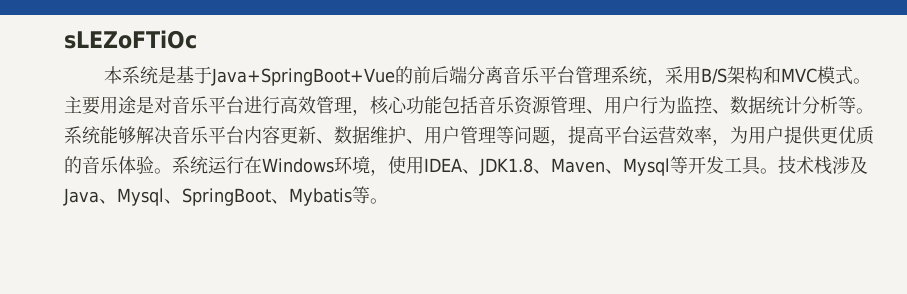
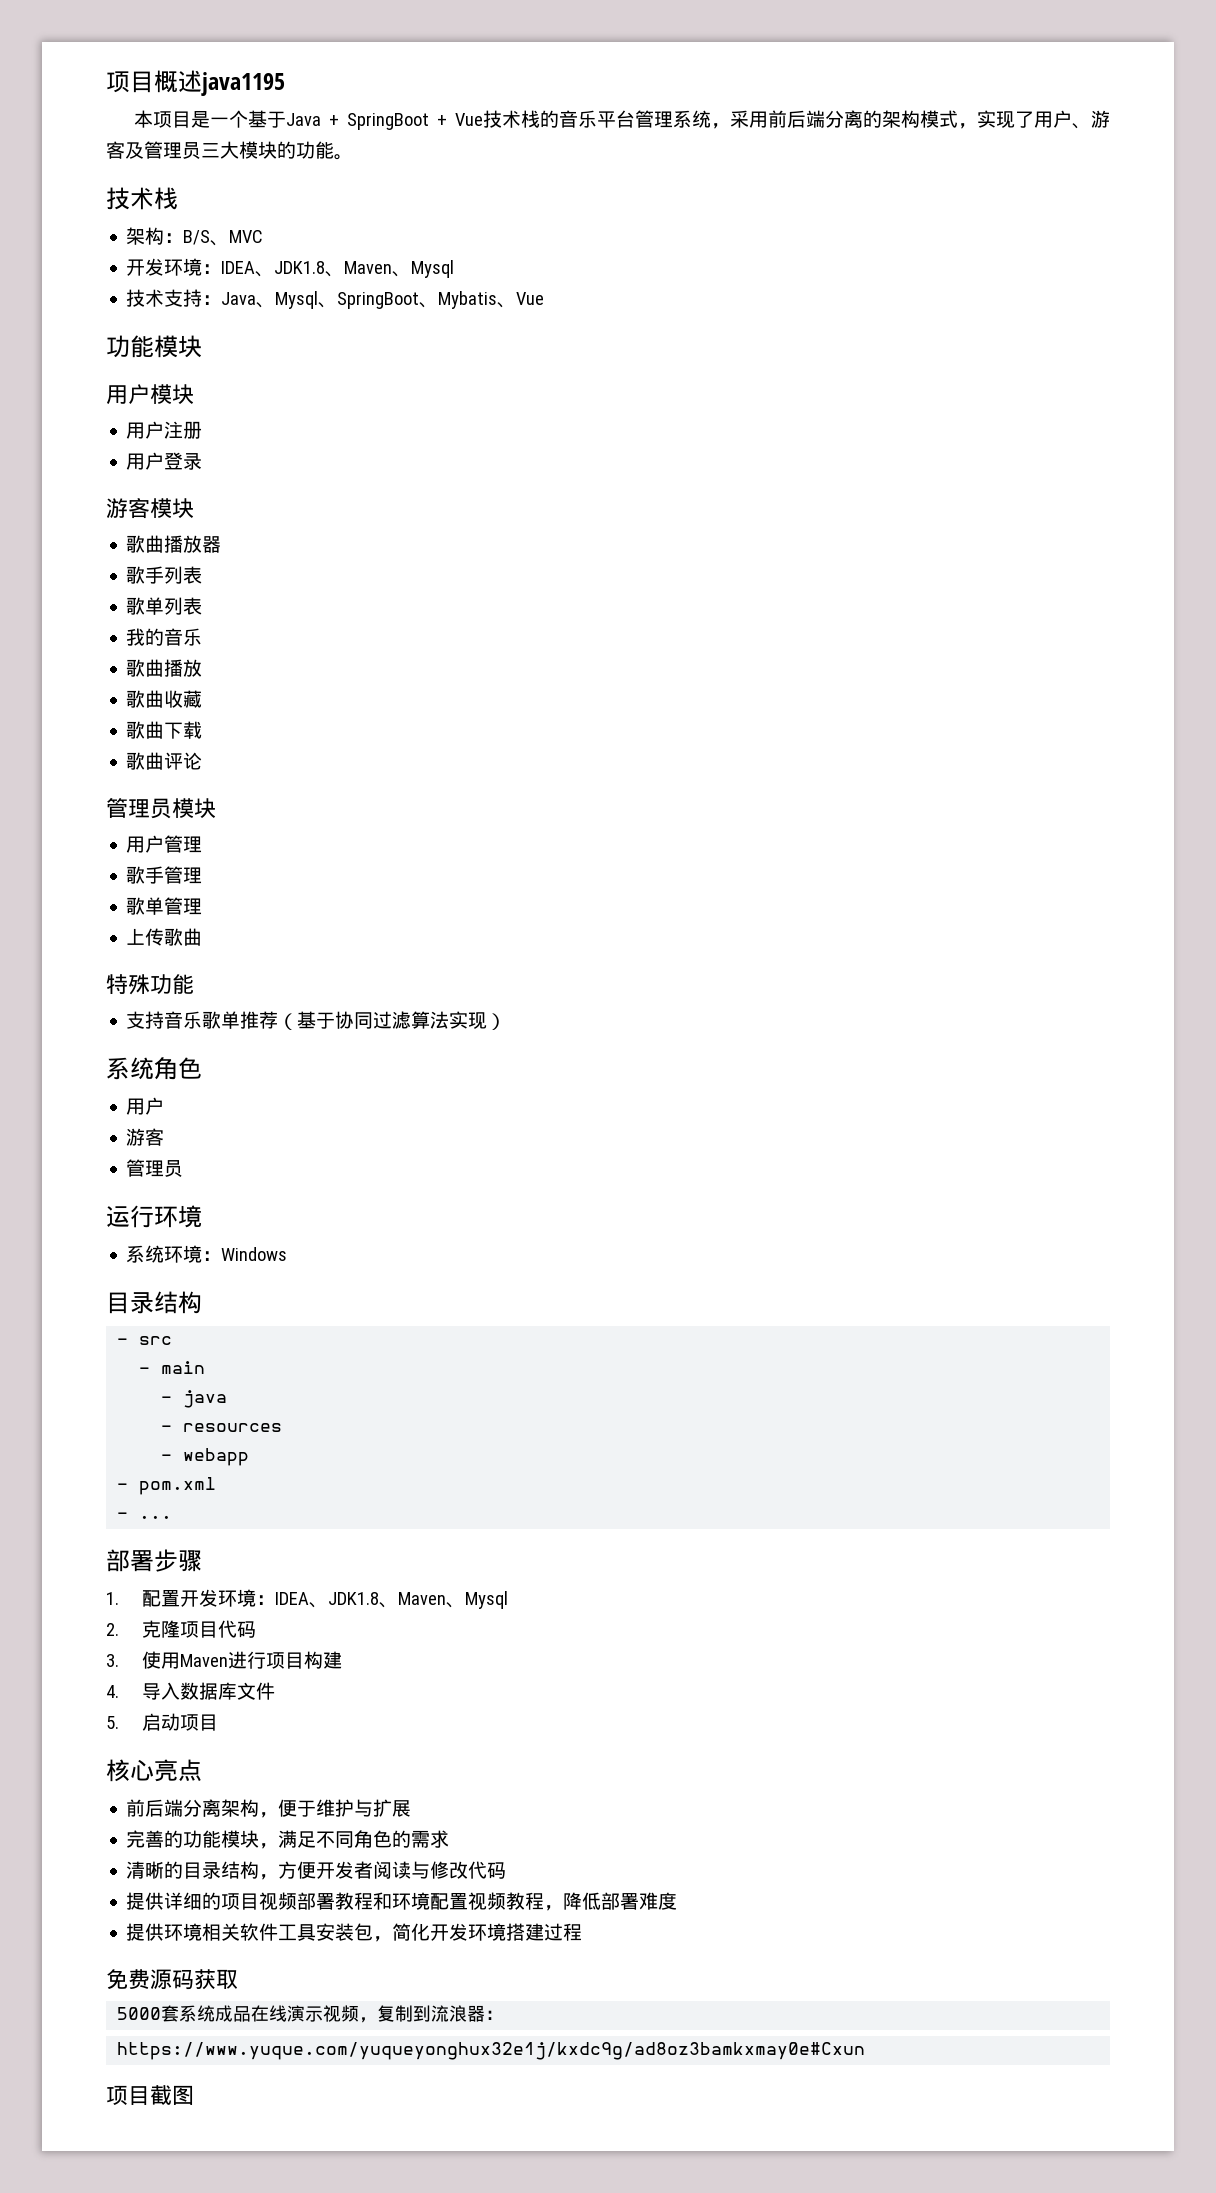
[64,30,197,49] [104,66,504,86] sLEZoFTiOc // 本系统是基于Java+SpringBoot+Vue的前后端分离 -> [106,70,285,96] [133,110,559,130] 项目概述java1195 // 本项目是一个基于Java + SpringBoot + Vue技术栈的
[701,66,872,85] [64,96,874,116] [64,126,874,146] [64,156,868,176] B/S架构和MVC模式。主要用途是对音乐平台进行高效管理，核心功能包括音乐资源管理、用户行为监控、数据统计分析等。系统能够解决音乐平台内容更新、数据维护、用户管理等问题，提高平台运营效率，为用户提供更优质的音乐体验。系统运行在Windows环境，使用IDEA、JDK1.8、Maven、Mysql等开发工具。技术栈涉及 -> [767,110,1110,129] [106,141,353,160] [106,187,178,210] [126,227,263,246] [126,258,455,278] [126,289,222,307] 前后端分离的架构模式，实现了用户、游客及管理员三大模块的功能。 // 技术栈 // 架构：B/S、MVC // 开发环境：IDEA、JDK1.8、Maven、Mysql // 技术支持：
[352,186,388,204] 等。 -> [497,292,545,308] [106,335,202,358] [106,384,194,404] [126,421,203,439] [126,452,203,470] [106,498,194,519] [126,535,222,553] [126,566,203,584] [126,597,203,615] [126,628,203,646] [126,659,203,677] [126,690,203,708] [126,721,203,739] [126,752,203,770] [106,798,216,819] [126,835,203,853] [126,866,203,884] [126,897,203,915] [126,928,203,946] [106,974,194,995] [126,1011,507,1030] [106,1057,202,1080] [126,1097,165,1115] [126,1128,165,1146] [126,1159,184,1177] [106,1205,202,1228] [126,1245,288,1263] [106,1291,202,1314] [117,1336,173,1345] [139,1361,206,1374] [161,1390,228,1408] [161,1423,283,1432] [161,1448,250,1466] [117,1477,217,1495] [117,1512,173,1519] [106,1549,202,1572] [106,1589,508,1609] [106,1620,256,1638] [106,1651,342,1669] [106,1682,275,1700] [106,1713,218,1731] [106,1759,202,1782] [126,1799,412,1818] [126,1830,450,1849] [126,1861,507,1880] [126,1892,678,1911] [126,1923,583,1942] [106,1969,238,1990] [117,2005,504,2023] [117,2042,866,2060] [106,2085,194,2105] 、Vue // 功能模块 // 用户模块 // 用户注册 // 用户登录 // 游客模块 // 歌曲播放器 // 歌手列表 // 歌单列表 // 我的音乐 // 歌曲播放 // 歌曲收藏 // 歌曲下载 // 歌曲评论 // 管理员模块 // 用户管理 // 歌手管理 // 歌单管理 // 上传歌曲 // 特殊功能 // 支持音乐歌单推荐（基于协同过滤算法实现） // 系统角色 // 用户 // 游客 // 管理员 // 运行环境 // 系统环境：Windows // 目录结构 // - src // - main // - java // - resources // - webapp // - pom.xml // - ... // 部署步骤 // 1.配置开发环境：IDEA、JDK1.8、Maven、Mysql // 2.克隆项目代码 // 3.使用Maven进行项目构建 // 4.导入数据库文件 // 5.启动项目 // 核心亮点 // 前后端分离架构，便于维护与扩展 // 完善的功能模块，满足不同角色的需求 // 清晰的目录结构，方便开发者阅读与修改代码 // 提供详细的项目视频部署教程和环境配置视频教程，降低部署难度 // 提供环境相关软件工具安装包，简化开发环境搭建过程 // 免费源码获取 // 5000套系统成品在线演示视频，复制到流浪器： // https://www.yuque.com/yuqueyonghux32e1j/kxdc9g/ad8oz3bamkxmay0e#Cxun // 项目截图

